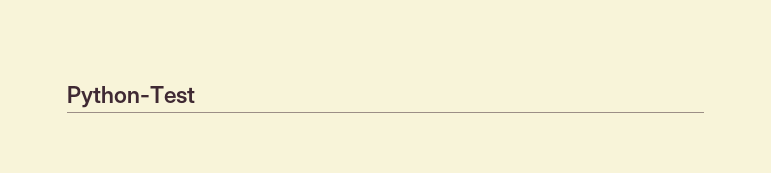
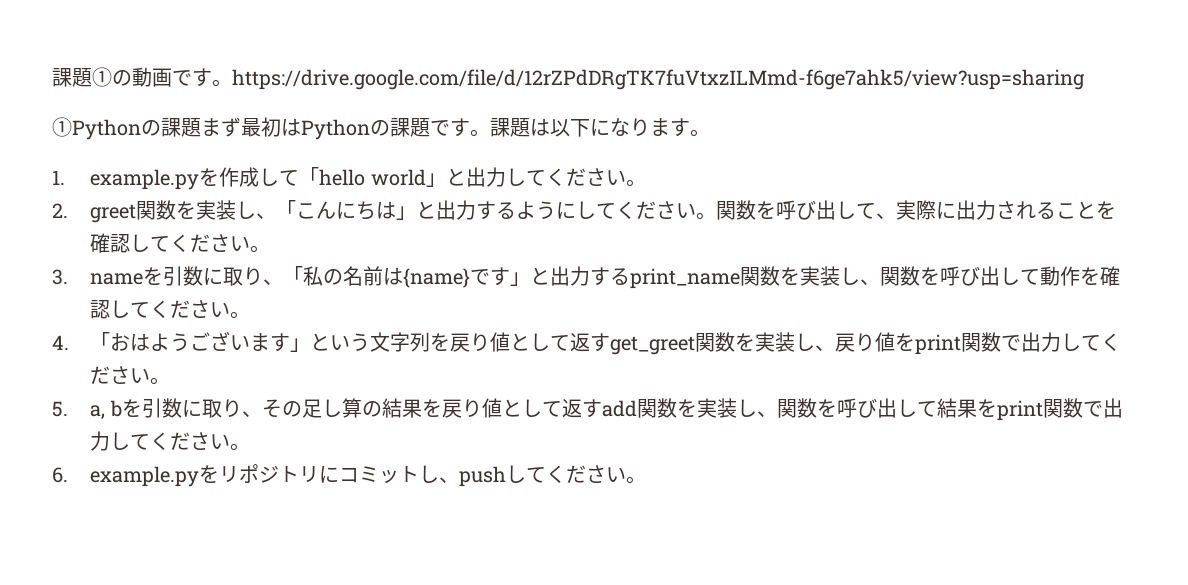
[67,86,195,108] Python-Test -> [52,67,1085,90] [52,117,710,140] [52,167,646,190] [52,200,1117,223] [90,233,271,253] [52,266,1121,289] [90,300,251,319] [52,331,1122,355] [90,366,171,385] [52,398,1123,421] [90,431,251,451] [52,464,647,487] 課題①の動画です。https://drive.google.com/file/d/12rZPdDRgTK7fuVtxzILMmd-f6ge7ahk5/view?usp=sharing // ①Pythonの課題まず最初はPythonの課題です。課題は以下になります。 // 1. example.pyを作成して「hello world」と出力してください。 // 2. greet関数を実装し、「こんにちは」と出力するようにしてください。関数を呼び出して、実際に出力されることを確認してください。 // 3. nameを引数に取り、「私の名前は{name}です」と出力するprint_name関数を実装し、関数を呼び出して動作を確認してください。 // 4.「おはようございます」という文字列を戻り値として返すget_greet関数を実装し、戻り値をprint関数で出力してください。 // 5. a, bを引数に取り、その足し算の結果を戻り値として返すadd関数を実装し、関数を呼び出して結果をprint関数で出力してください。 // 6. example.pyをリポジトリにコミットし、pushしてください。

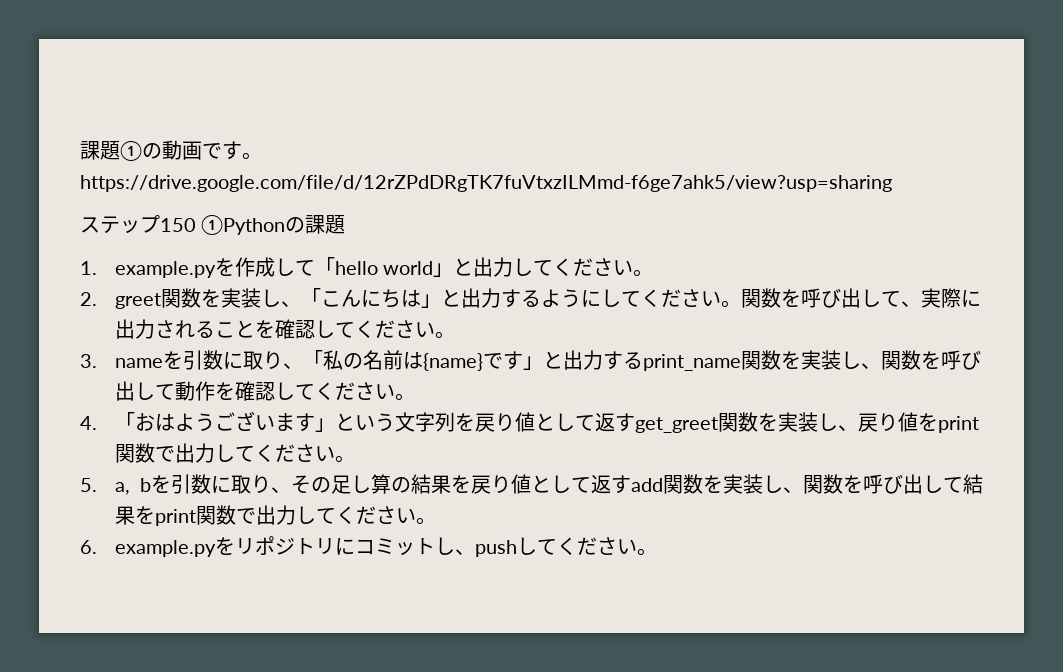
(1085, 79) none -> [80,215,196,234] ステップ150
[201,117,710,140] まず最初はPythonの課題です。課題は以下になります。 -> (346, 224) none

